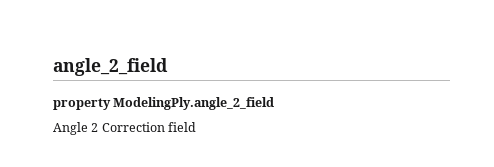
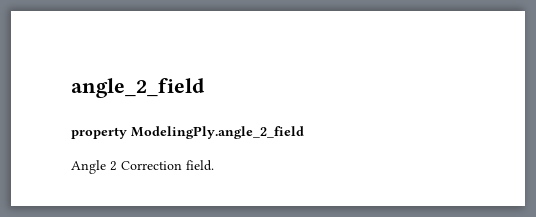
[168,122,197,132] field -> [186,160,214,171] field.

